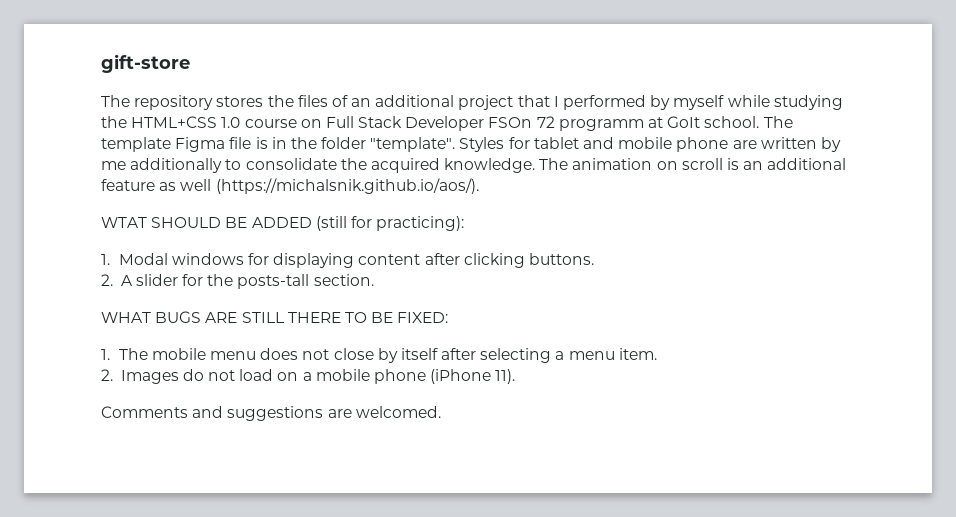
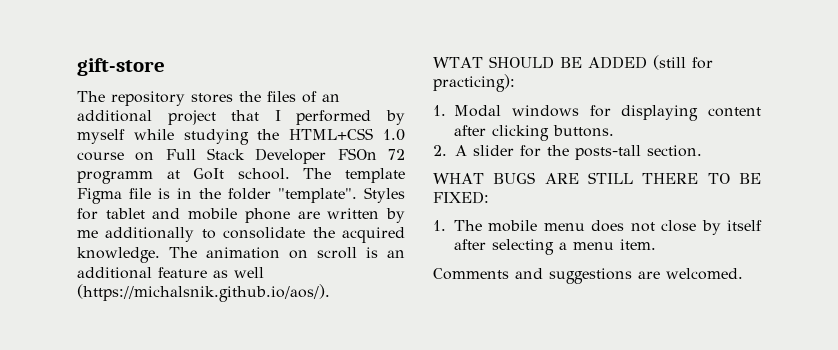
[101,369,516,384] // 2. Images do not load on a mobile phone (iPhone 11). -> (656, 244) none

